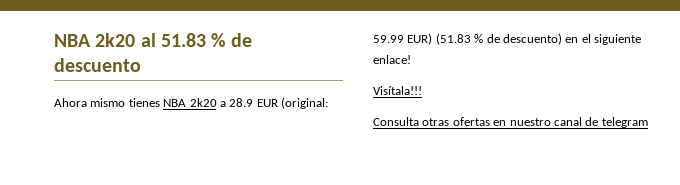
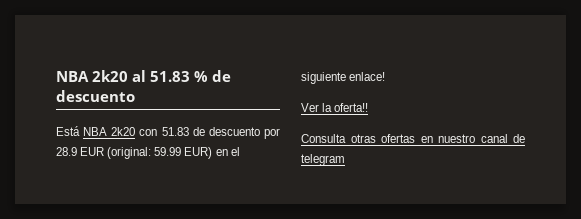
[54,98,226,107] Ahora mismo tienes NBA 2k20 a -> [56,126,280,139] Está NBA 2k20 con 51.83 de descuento por
[435,33,562,45] (51.83 % de descuento) -> (213, 153) none
[373,86,422,95] Visítala!!! -> [301,103,369,112] Ver la oferta!!

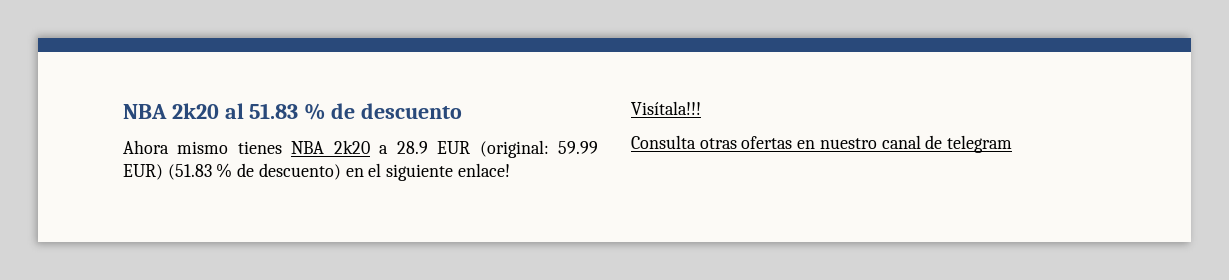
[56,126,280,139] Está NBA 2k20 con 51.83 de descuento por -> [123,140,389,154] Ahora mismo tienes NBA 2k20 a
(213, 153) none -> [167,163,341,180] (51.83 % de descuento)
[301,103,369,112] Ver la oferta!! -> [631,101,701,115] Visítala!!!

